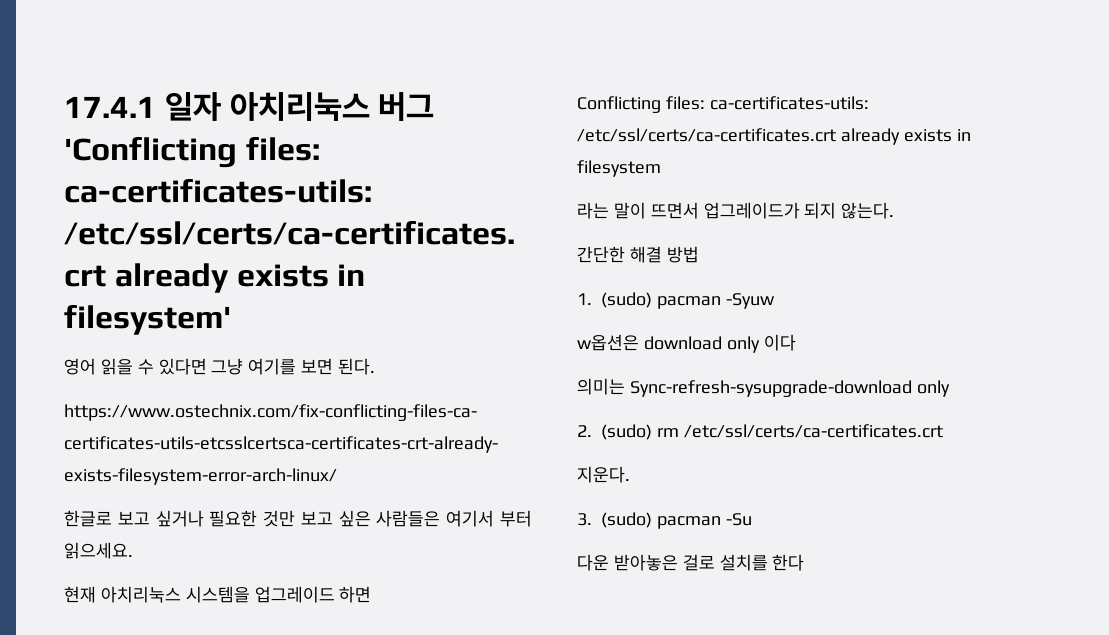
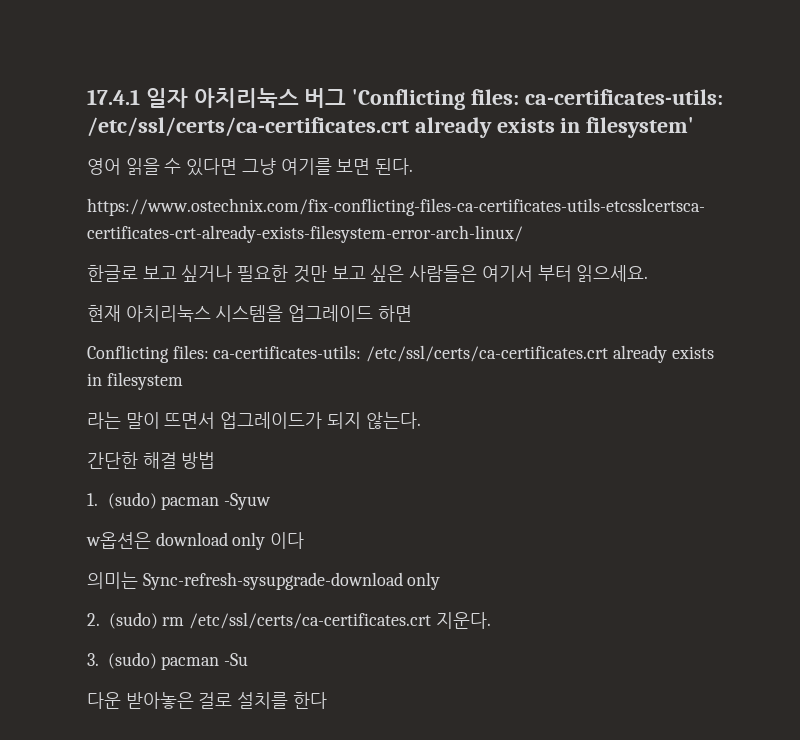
(943, 431) // -> (432, 620) none

